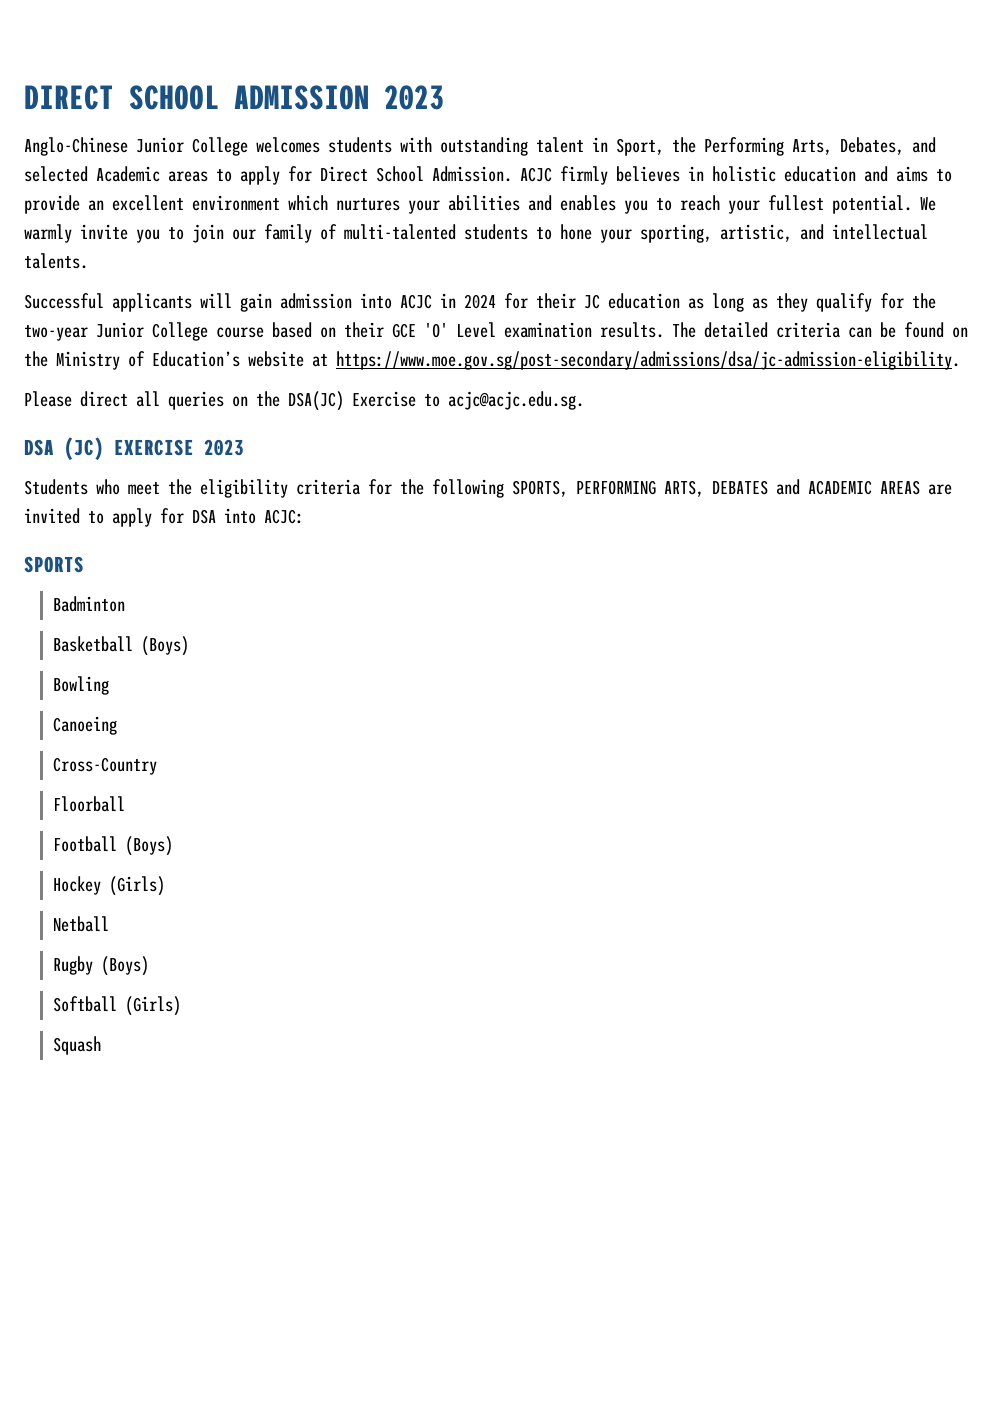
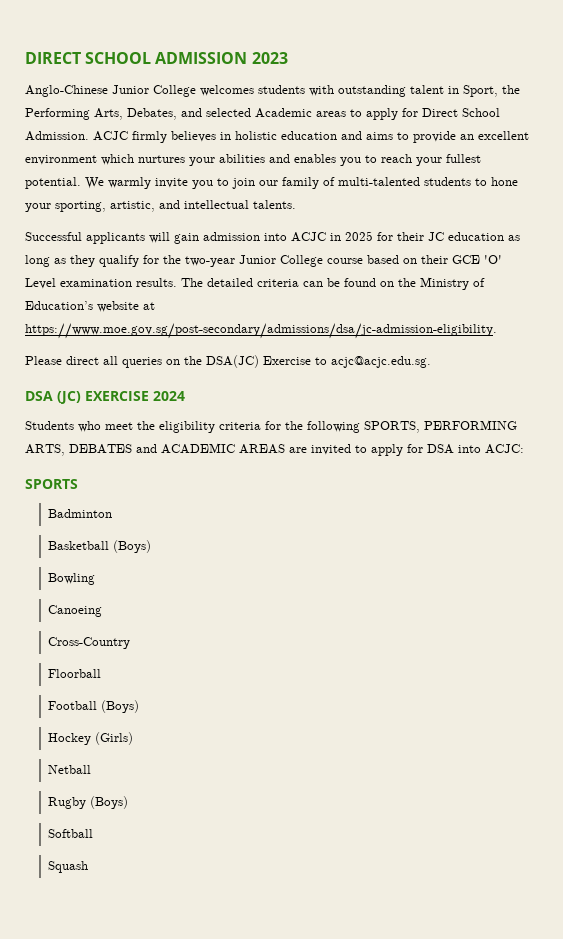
[464,294,496,309] 2024 -> [345,231,373,241] 2025
[204,439,244,456] 2023 -> [153,391,186,401] 2024
[125,996,182,1016] (Girls) -> (94, 833) none

